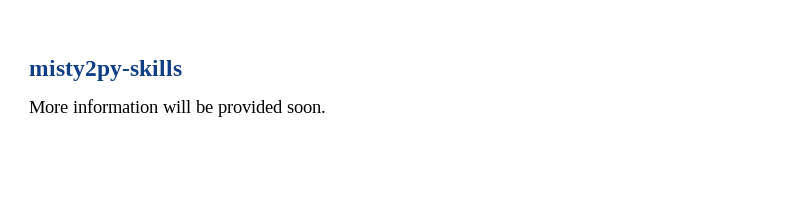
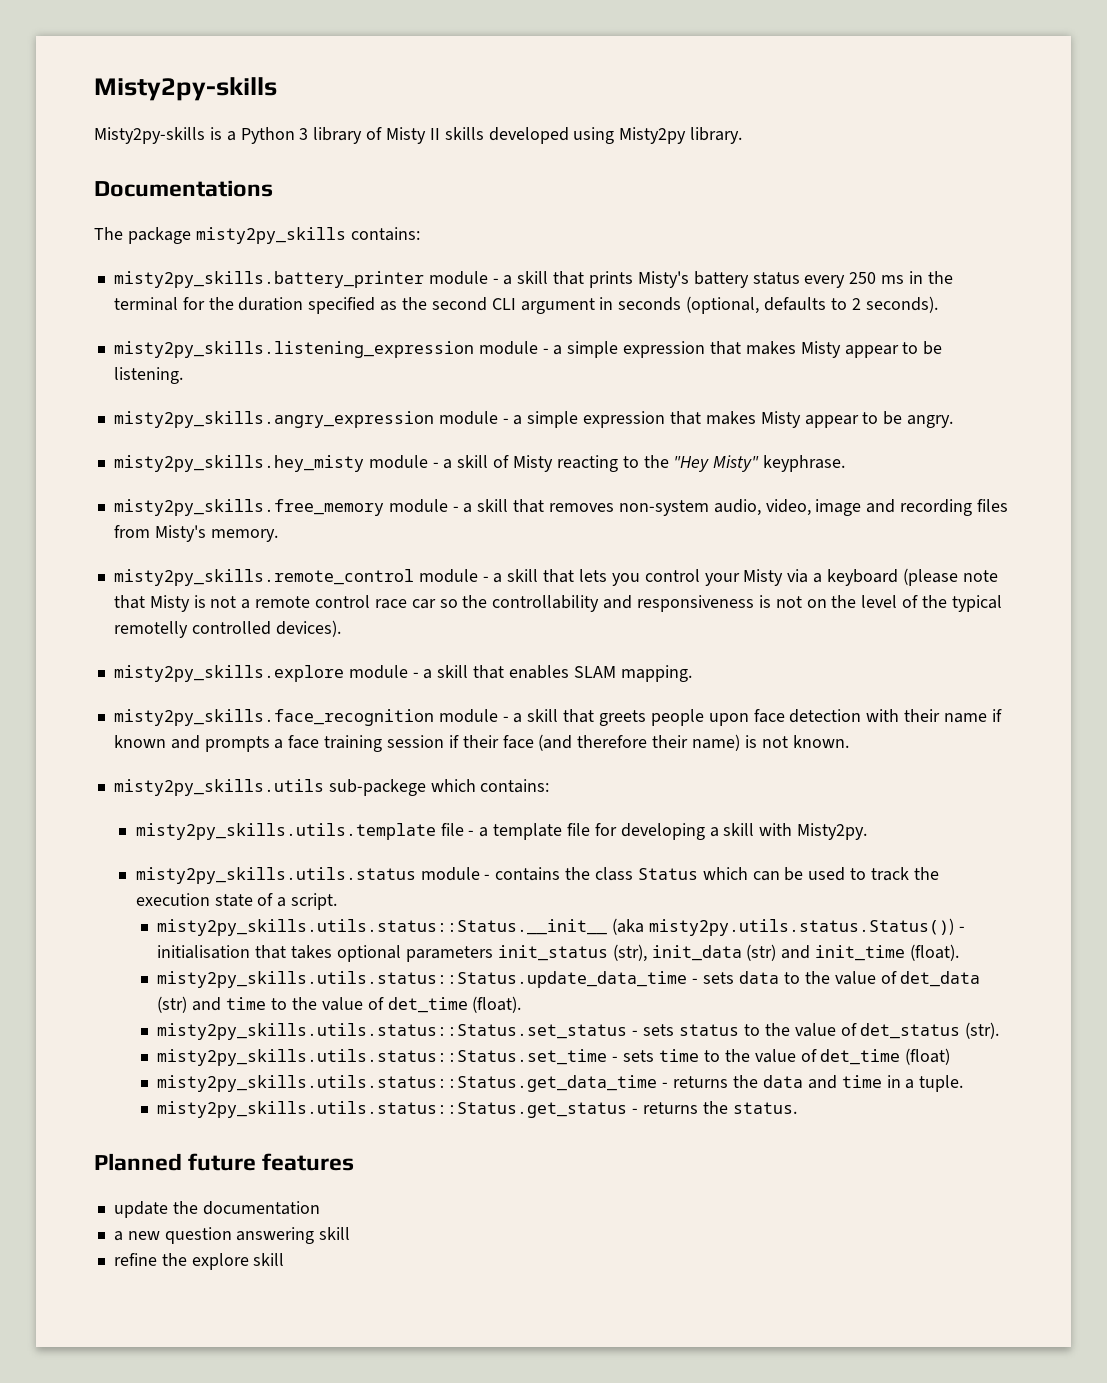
[29,60,182,81] [29,99,326,117] misty2py-skills // More information will be provided soon. -> [94,77,277,101] [94,127,743,144] [94,180,273,197] [94,227,420,244] [113,271,953,288] [113,296,938,314] [113,341,943,358] [113,367,183,384] [113,411,954,428] [113,455,846,472] [113,499,1008,516] [113,525,278,542] [113,568,998,586] [113,595,1002,612] [113,620,341,638] [113,665,692,682] [113,709,1002,726] [113,734,849,752] [113,779,550,796] [135,823,868,840] [135,867,939,884] [135,893,338,910] [157,918,966,936] [157,944,959,962] [157,971,981,988] [157,996,522,1013] [157,1022,1000,1040] [157,1048,951,1066] [157,1075,964,1092] [157,1101,797,1118] [94,1153,355,1171] [113,1201,320,1218] [113,1227,351,1244] [113,1253,285,1270] Misty2py-skills // Misty2py-skills is a Python 3 library of Misty II skills developed using Misty2py library. // Documentations // The package misty2py_skills contains: // misty2py_skills.battery_printer module - a skill that prints Misty's battery status every 250 ms in the terminal for the duration specified as the second CLI argument in seconds (optional, defaults to 2 seconds). // misty2py_skills.listening_expression module - a simple expression that makes Misty appear to be listening. // misty2py_skills.angry_expression module - a simple expression that makes Misty appear to be angry. // misty2py_skills.hey_misty module - a skill of Misty reacting to the "Hey Misty" keyphrase. // misty2py_skills.free_memory module - a skill that removes non-system audio, video, image and recording files from Misty's memory. // misty2py_skills.remote_control module - a skill that lets you control your Misty via a keyboard (please note that Misty is not a remote control race car so the controllability and responsiveness is not on the level of the typical remotelly controlled devices). // misty2py_skills.explore module - a skill that enables SLAM mapping. // misty2py_skills.face_recognition module - a skill that greets people upon face detection with their name if known and prompts a face training session if their face (and therefore their name) is not known. // misty2py_skills.utils sub-packege which contains: // misty2py_skills.utils.template file - a template file for developing a skill with Misty2py. // misty2py_skills.utils.status module - contains the class Status which can be used to track the execution state of a script. // misty2py_skills.utils.status::Status.__init__ (aka misty2py.utils.status.Status()) - initialisation that takes optional parameters init_status (str), init_data (str) and init_time (float). // misty2py_skills.utils.status::Status.update_data_time - sets data to the value of det_data (str) and time to the value of det_time (float). // misty2py_skills.utils.status::Status.set_status - sets status to the value of det_status (str). // misty2py_skills.utils.status::Status.set_time - sets time to the value of det_time (float) // misty2py_skills.utils.status::Status.get_data_time - returns the data and time in a tuple. // misty2py_skills.utils.status::Status.get_status - returns the status. // Planned future features // update the documentation // a new question answering skill // refine the explore skill

